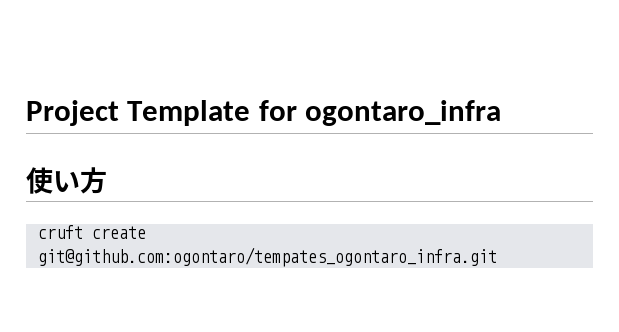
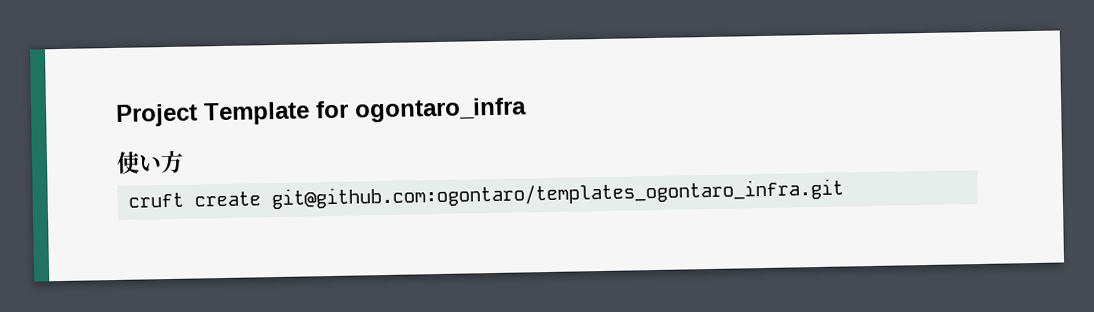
[38,247,497,267] git@github.com:ogontaro/tempates_ogontaro_infra.git -> [271,178,845,210] git@github.com:ogontaro/templates_ogontaro_infra.git

